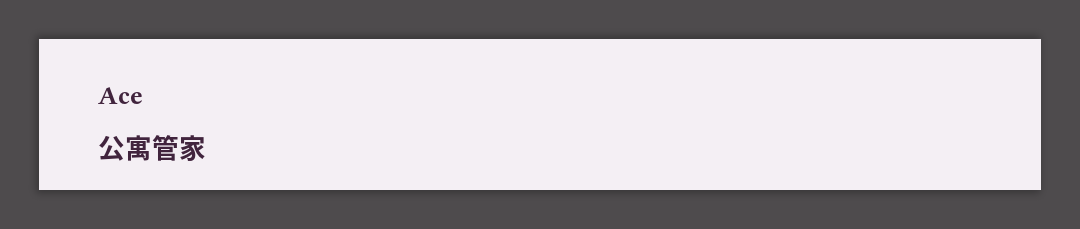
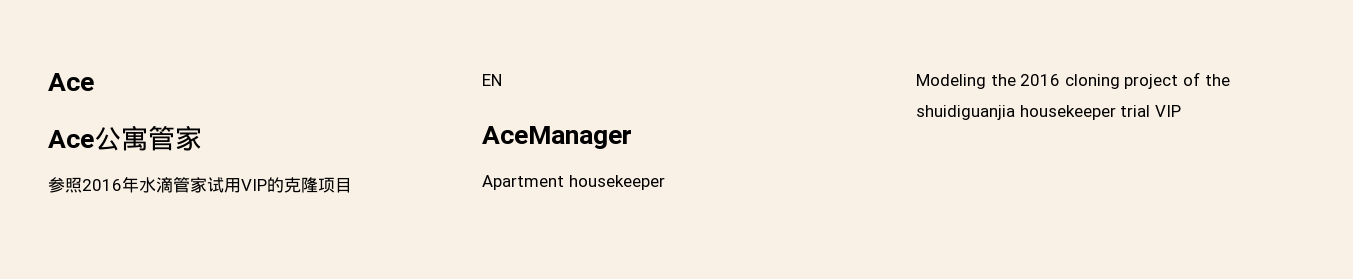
(143, 95) none -> [48,130,94,148] Ace
(206, 148) none -> [48,176,352,193] [482,74,502,86] [482,126,632,149] [482,175,665,190] [916,72,1230,89] [916,105,1181,120] // 参照2016年水滴管家试用VIP的克隆项目 // EN // AceManager // Apartment housekeeper // Modeling the 2016 cloning project of the shuidiguanjia housekeeper trial VIP

